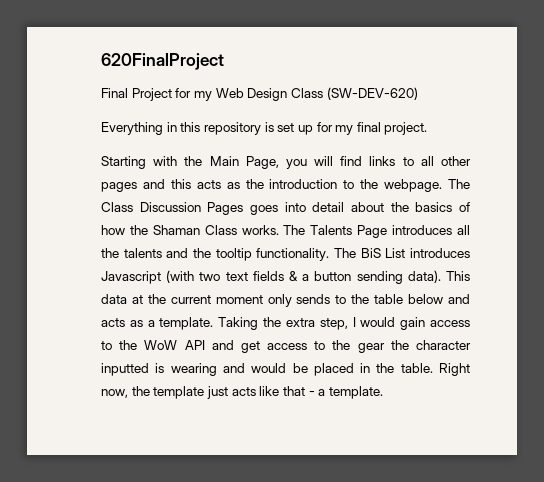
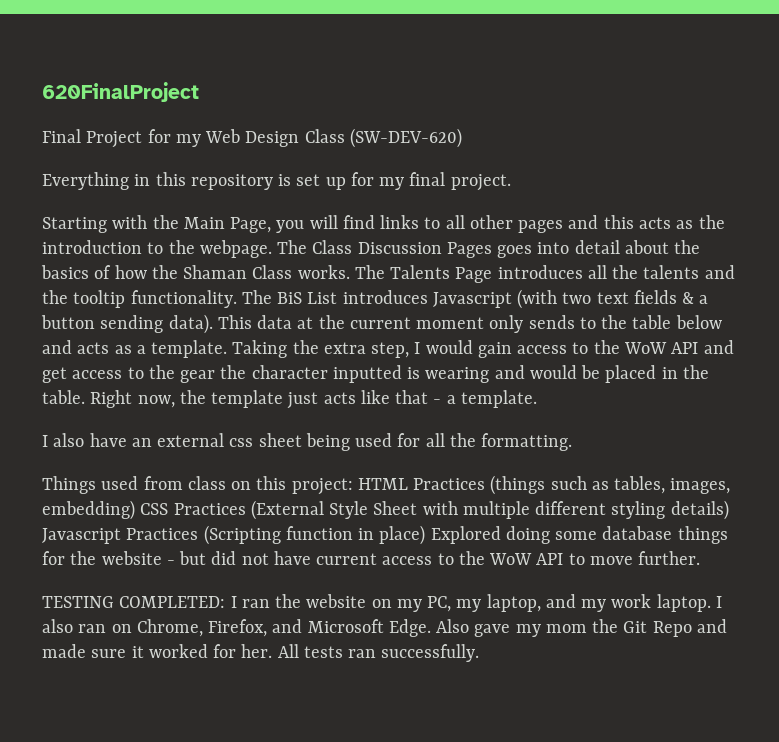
(383, 392) none -> [42,433,573,451] [42,475,731,495] [42,500,729,520] [42,525,728,545] [42,551,701,565] [42,594,722,612] [42,619,727,637] [42,644,480,662] // I also have an external css sheet being used for all the formatting. // Things used from class on this project: HTML Practices (things such as tables, images, embedding) CSS Practices (External Style Sheet with multiple different styling details) Javascript Practices (Scripting function in place) Explored doing some database things for the website - but did not have current access to the WoW API to move further. // TESTING COMPLETED: I ran the website on my PC, my laptop, and my work laptop. I also ran on Chrome, Firefox, and Microsoft Edge. Also gave my mom the Git Repo and made sure it worked for her. All tests ran successfully.

